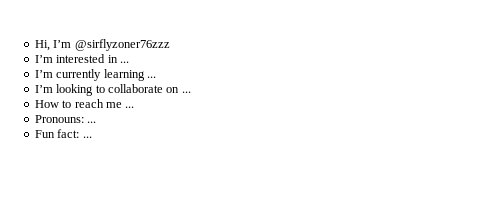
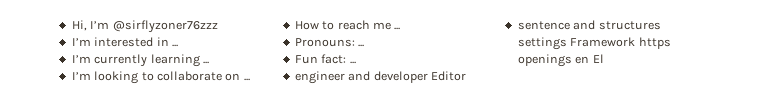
(92, 137) none -> [294,71,466,84] [517,20,661,30] [517,37,671,50] [517,54,604,67] // engineer and developer Editor // sentence and structures settings Framework https openings en El

